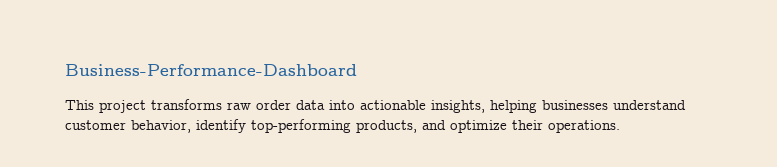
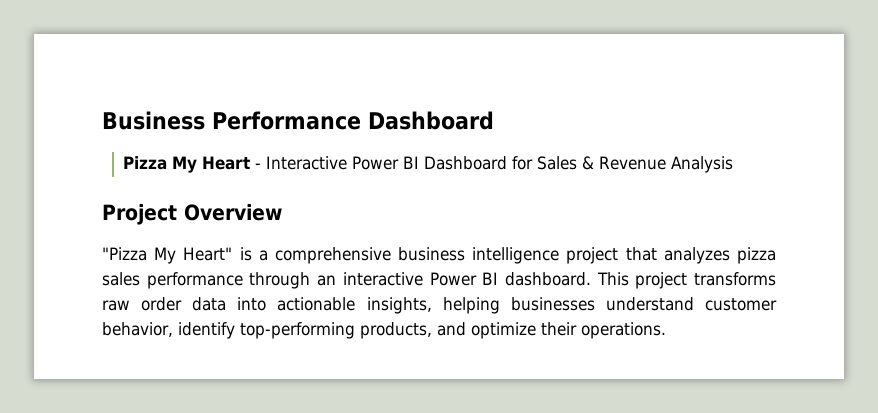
[65,64,357,76] Business-Performance-Dashboard // -> [102,111,494,130] [123,156,734,173] [102,204,282,225] [102,247,776,264] [102,272,591,289] Business Performance Dashboard // Pizza My Heart - Interactive Power BI Dashboard for Sales & Revenue Analysis // Project Overview // "Pizza My Heart" is a comprehensive business intelligence project that analyzes pizza sales performance through an interactive Power BI dashboard.

